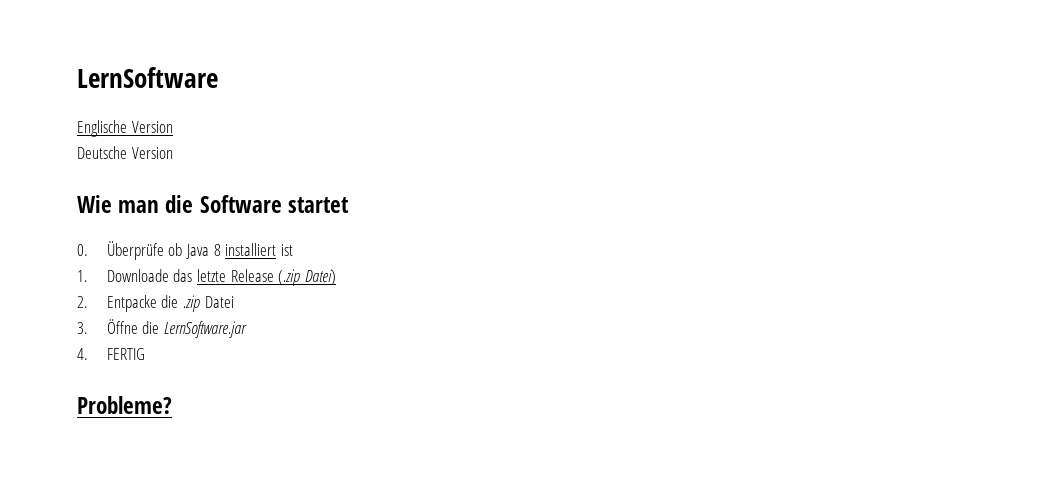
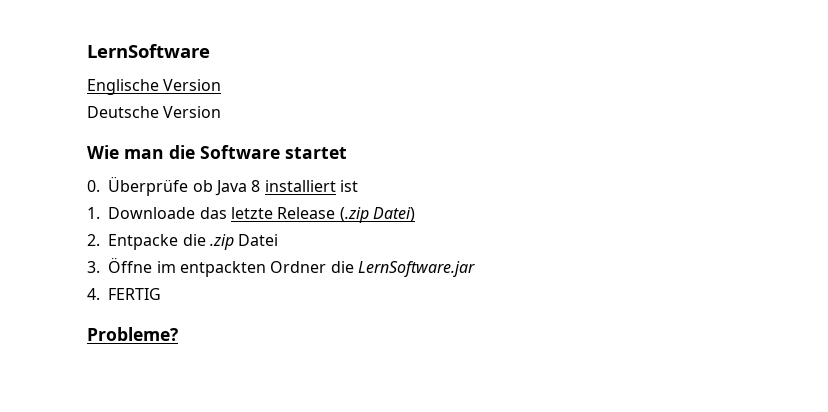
(138, 326) none -> [156,261,327,277] im entpackten Ordner

